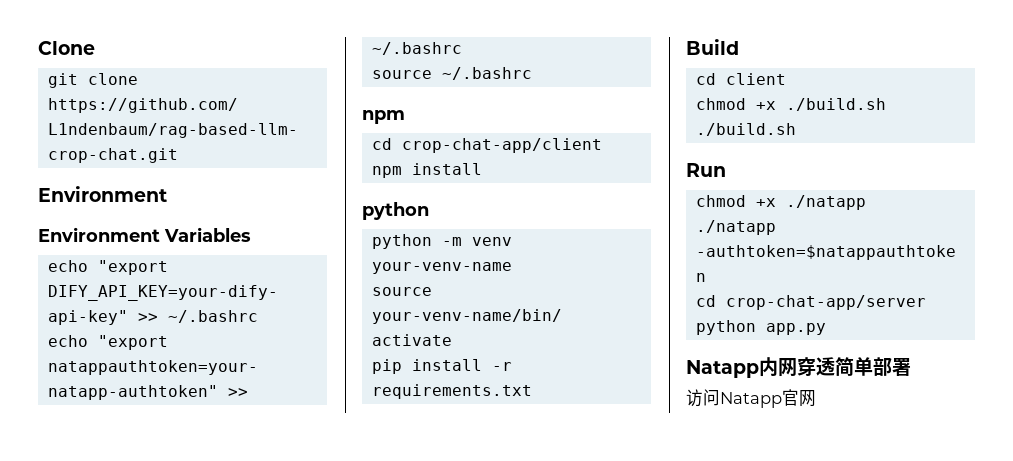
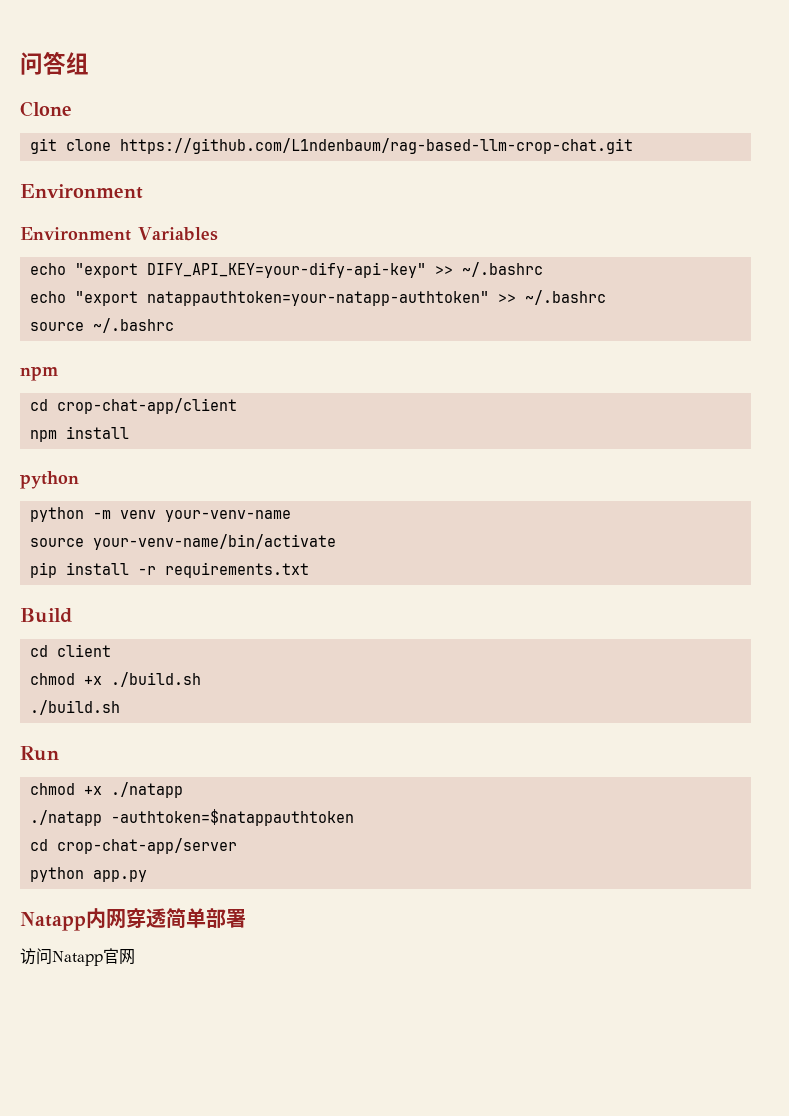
(38, 48) none -> [20,51,89,75] 问答组 //

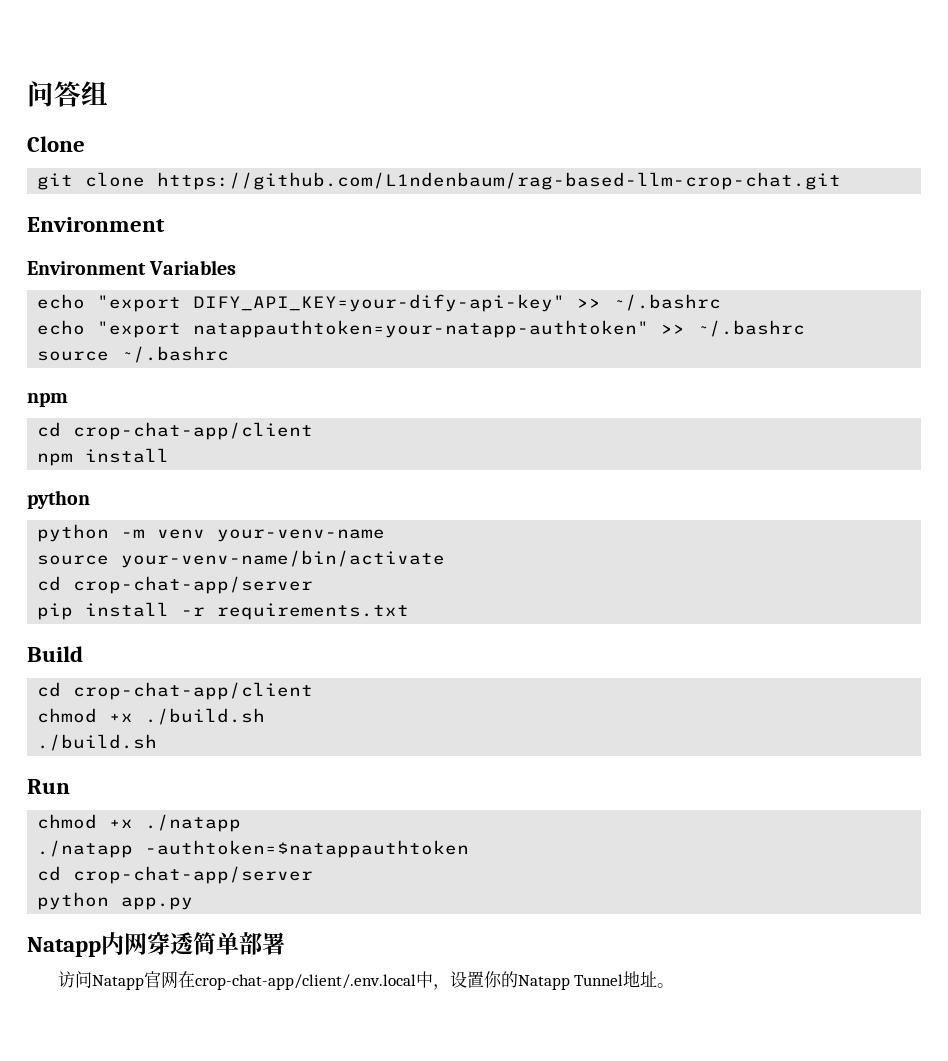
(336, 542) none -> [37,576,314,594] // cd crop-chat-app/server
[56,644,111,657] client -> [73,682,314,700] crop-chat-app/client
(135, 957) none -> [177,971,675,990] 在crop-chat-app/client/.env.local中，设置你的Natapp Tunnel地址。

